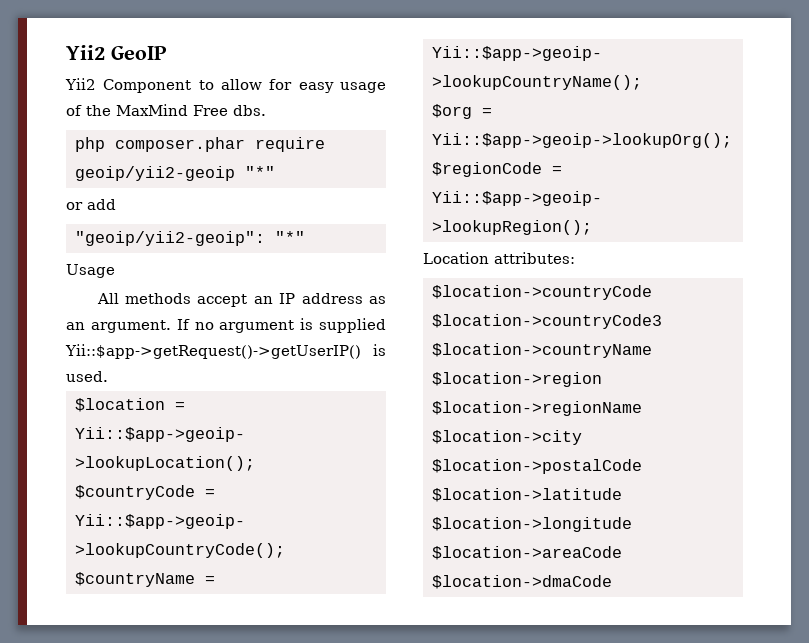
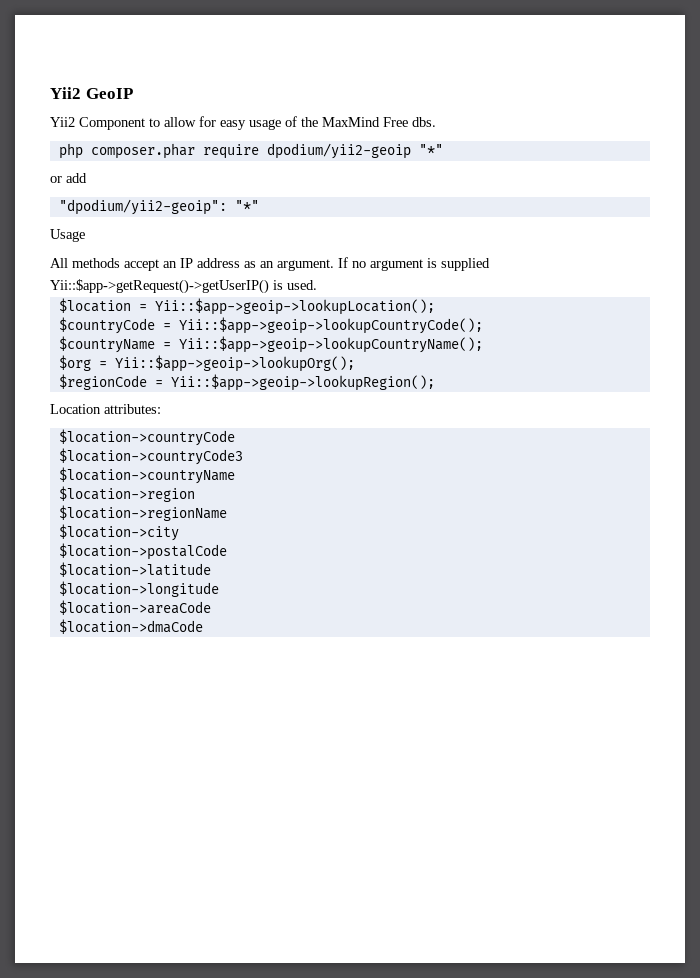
[75,166,235,181] geoip/yii2-geoip -> [266,143,411,159] dpodium/yii2-geoip
[75,231,265,246] "geoip/yii2-geoip": -> [58,199,227,215] "dpodium/yii2-geoip":

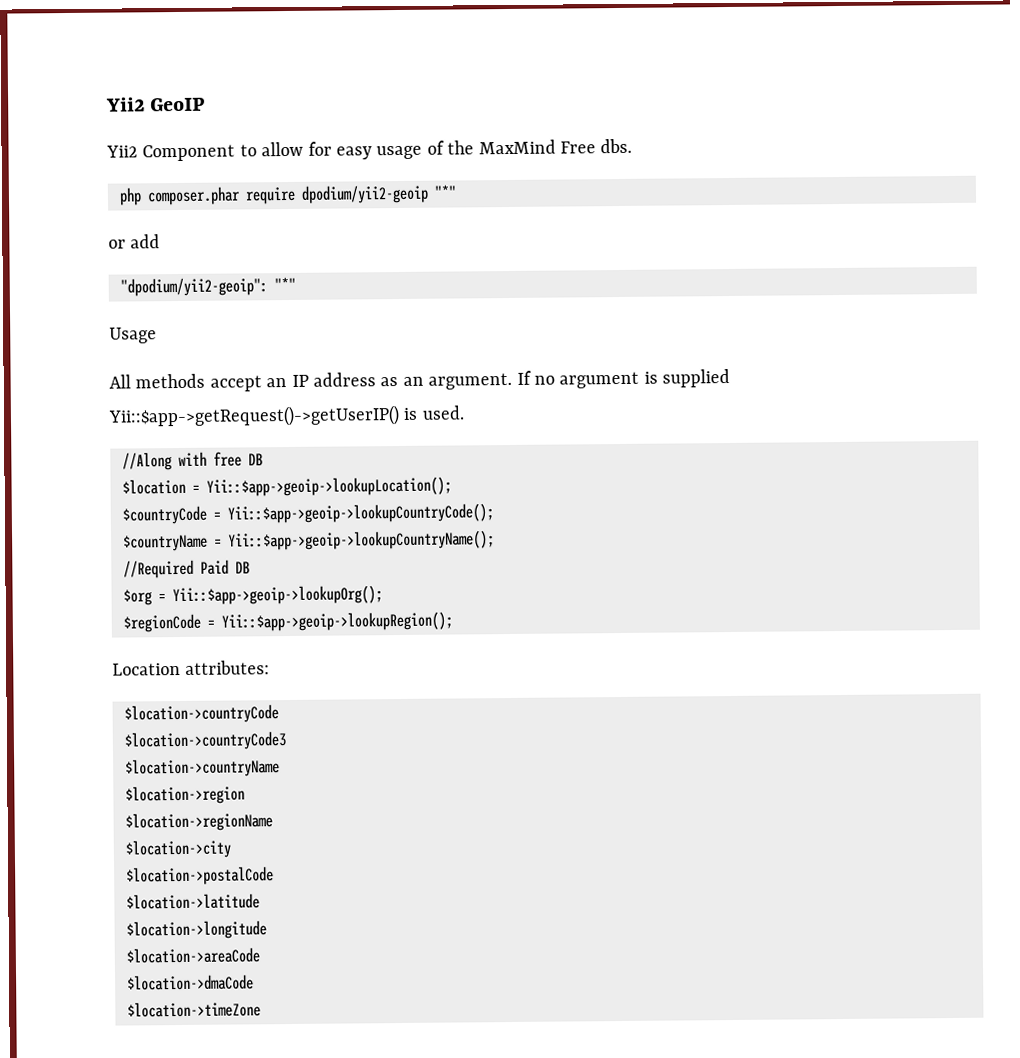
(317, 285) none -> [122,451,263,471] // //Along with free DB
(483, 344) none -> [123,559,250,579] // //Required Paid DB
(203, 626) none -> [127,1001,261,1018] // $location->timeZone

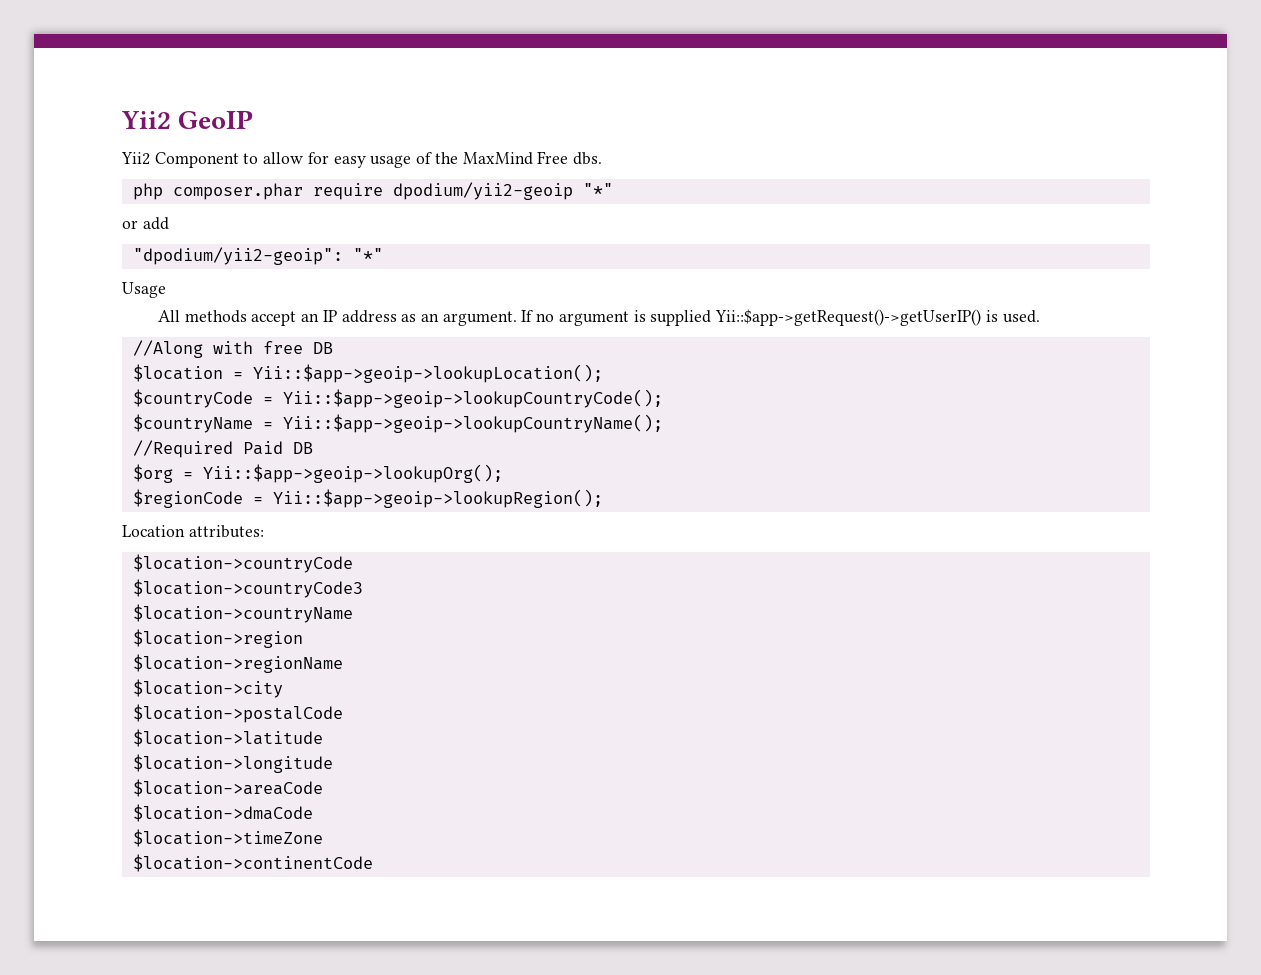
(261, 1009) none -> [132,854,373,872] // $location->continentCode

